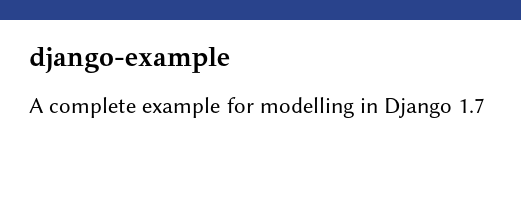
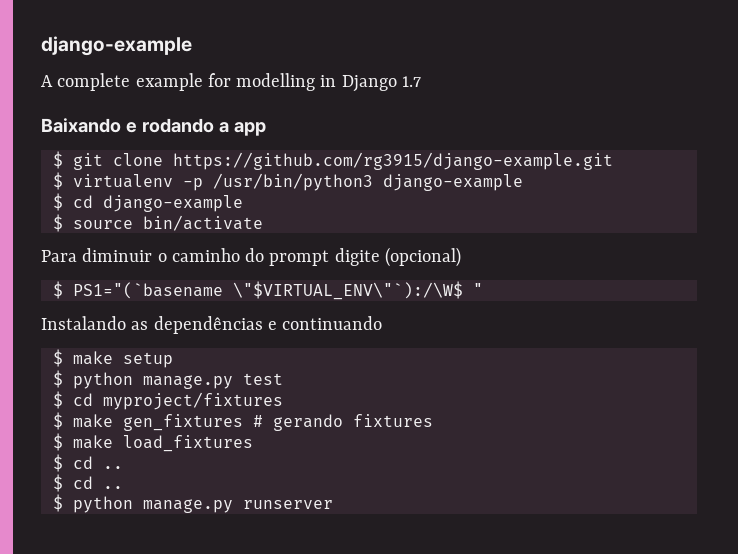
(486, 105) none -> [41,118,266,136] [52,151,613,170] [52,172,523,191] [52,193,243,212] [52,214,263,232] [41,247,461,267] [52,281,483,300] [41,316,383,334] [52,349,173,368] [52,370,283,389] [52,391,283,410] [52,412,433,431] [52,433,253,452] [52,454,123,472] [52,474,123,492] [52,494,333,513] // Baixando e rodando a app // $ git clone https://github.com/rg3915/django-example.git // $ virtualenv -p /usr/bin/python3 django-example // $ cd django-example // $ source bin/activate // Para diminuir o caminho do prompt digite (opcional) // $ PS1="(`basename \"$VIRTUAL_ENV\"`):/\W$ " // Instalando as dependências e continuando // $ make setup // $ python manage.py test // $ cd myproject/fixtures // $ make gen_fixtures # gerando fixtures // $ make load_fixtures // $ cd .. // $ cd .. // $ python manage.py runserver

